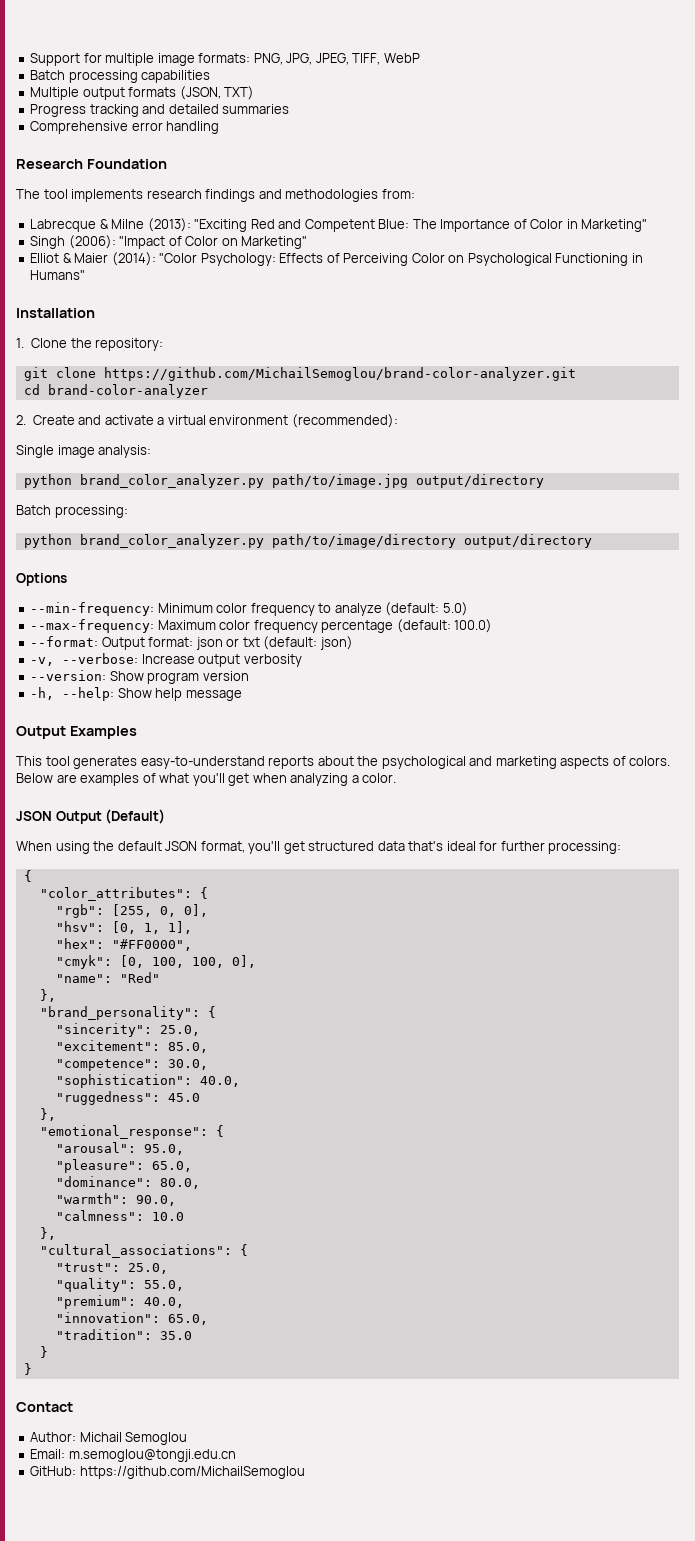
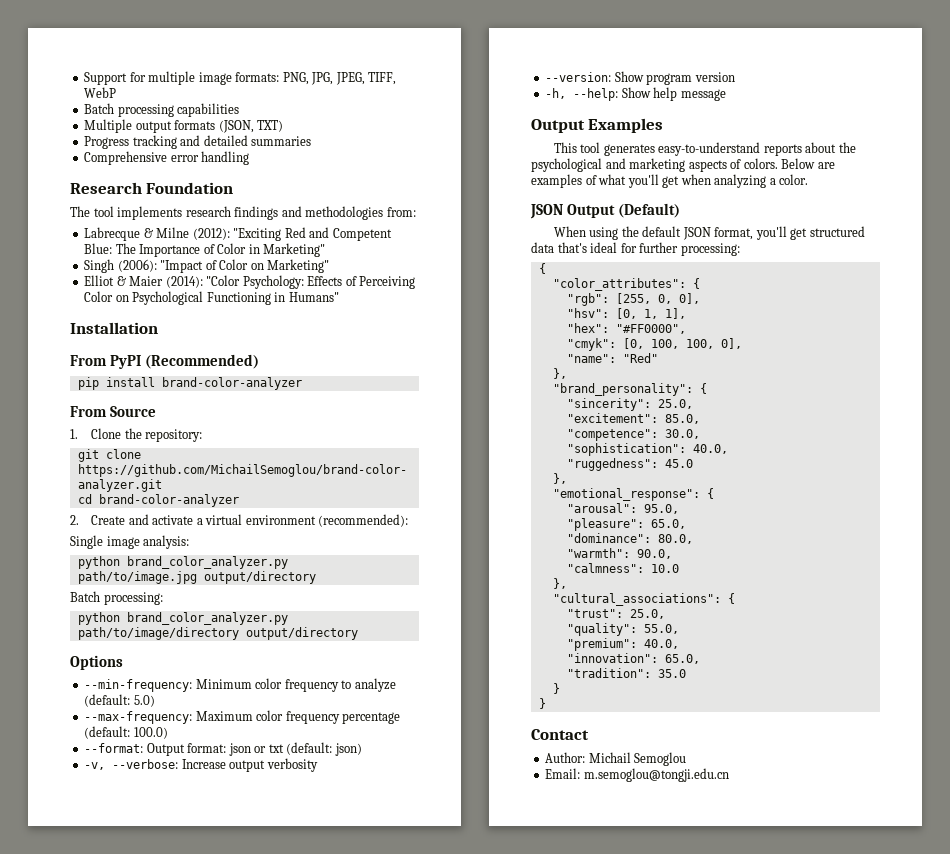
[147,218,191,232] (2013): -> [192,228,230,240] (2012):
(95, 313) none -> [70,354,259,369] [77,377,302,390] [70,406,156,417] // From PyPI (Recommended) // pip install brand-color-analyzer // From Source
[30,1466,305,1479] // GitHub: https://github.com/MichailSemoglou -> (729, 775) none

